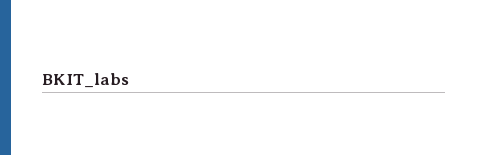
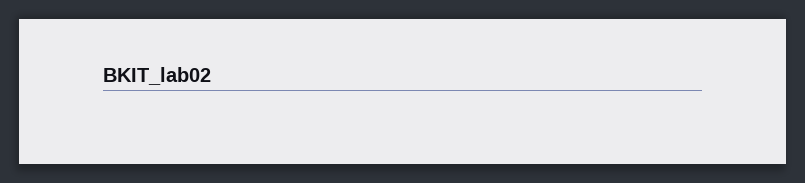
[42,73,129,88] BKIT_labs -> [103,67,211,85] BKIT_lab02

